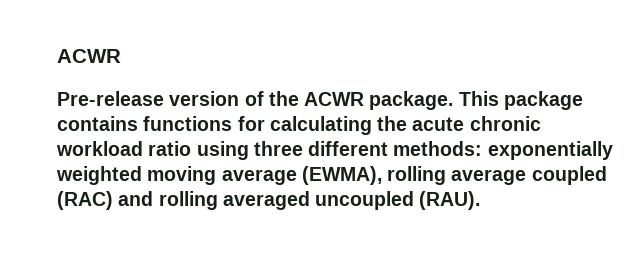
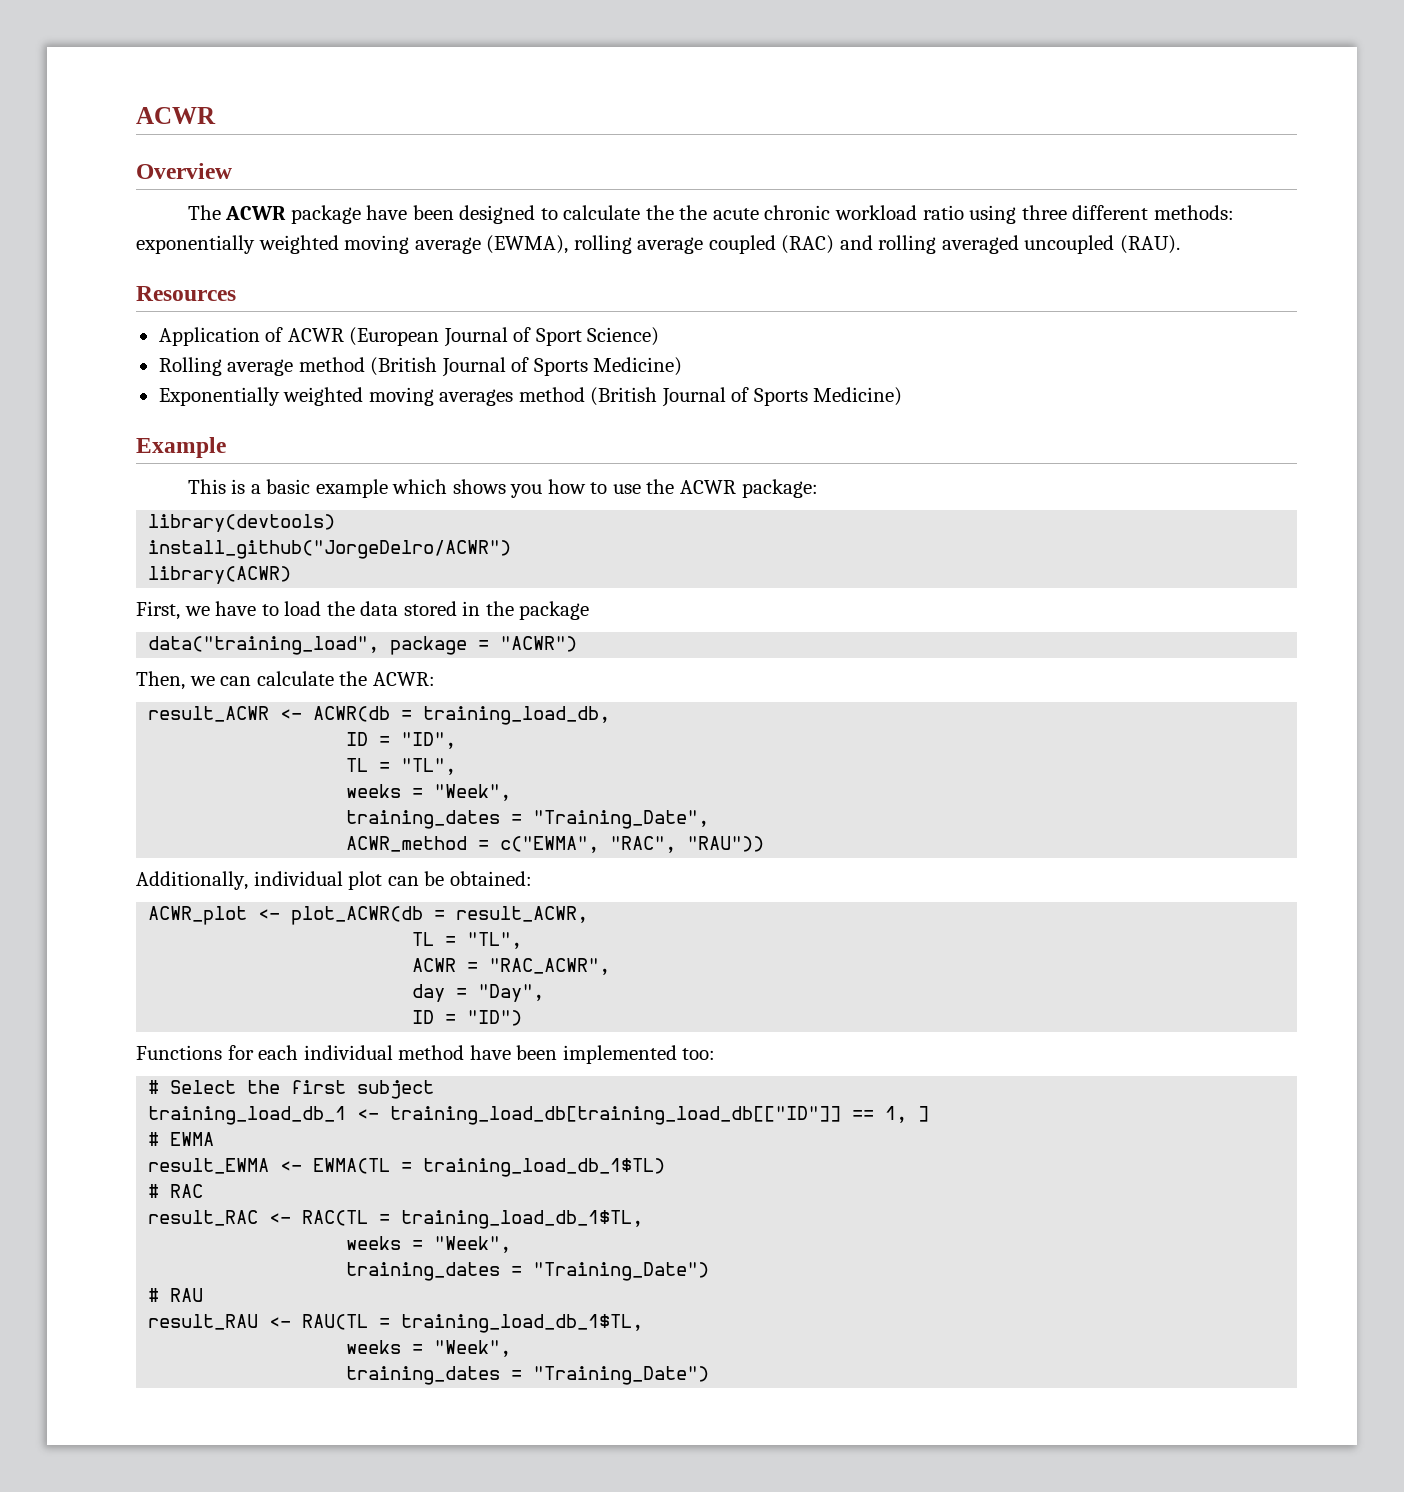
[57,91,583,110] [57,116,372,135] Pre-release version of the ACWR package. This package contains functions for calculating -> [136,163,232,179] [187,205,674,224] Overview // The ACWR package have been designed to calculate the
(481, 200) none -> [136,286,236,301] [158,327,660,347] [158,357,683,377] [158,387,903,407] [136,437,226,458] [187,479,818,498] [148,514,336,532] [148,540,512,559] [148,566,292,584] [136,601,590,620] [148,636,578,655] [136,671,435,690] [148,706,611,725] [346,732,457,749] [346,758,457,775] [346,784,512,801] [346,810,710,829] [346,836,765,853] [136,871,532,890] [148,906,589,925] [412,932,523,949] [412,958,611,975] [412,984,545,1002] [412,1010,523,1026] [136,1045,716,1064] [148,1080,435,1099] [148,1106,930,1125] [148,1132,215,1146] [148,1158,666,1177] [148,1184,204,1198] [148,1210,644,1229] [346,1236,512,1253] [346,1262,710,1281] [148,1288,204,1302] [148,1314,644,1333] [346,1340,512,1357] [346,1366,710,1385] // Resources // Application of ACWR (European Journal of Sport Science) // Rolling average method (British Journal of Sports Medicine) // Exponentially weighted moving averages method (British Journal of Sports Medicine) // Example // This is a basic example which shows you how to use the ACWR package: // library(devtools) // install_github("JorgeDelro/ACWR") // library(ACWR) // First, we have to load the data stored in the package // data("training_load", package = "ACWR") // Then, we can calculate the ACWR: // result_ACWR <- ACWR(db = training_load_db, // ID = "ID", // TL = "TL", // weeks = "Week", // training_dates = "Training_Date", // ACWR_method = c("EWMA", "RAC", "RAU")) // Additionally, individual plot can be obtained: // ACWR_plot <- plot_ACWR(db = result_ACWR, // TL = "TL", // ACWR = "RAC_ACWR", // day = "Day", // ID = "ID") // Functions for each individual method have been implemented too: // # Select the first subject // training_load_db_1 <- training_load_db[training_load_db[["ID"]] == 1, ] // # EWMA // result_EWMA <- EWMA(TL = training_load_db_1$TL) // # RAC // result_RAC <- RAC(TL = training_load_db_1$TL, // weeks = "Week", // training_dates = "Training_Date") // # RAU // result_RAU <- RAU(TL = training_load_db_1$TL, // weeks = "Week", // training_dates = "Training_Date")

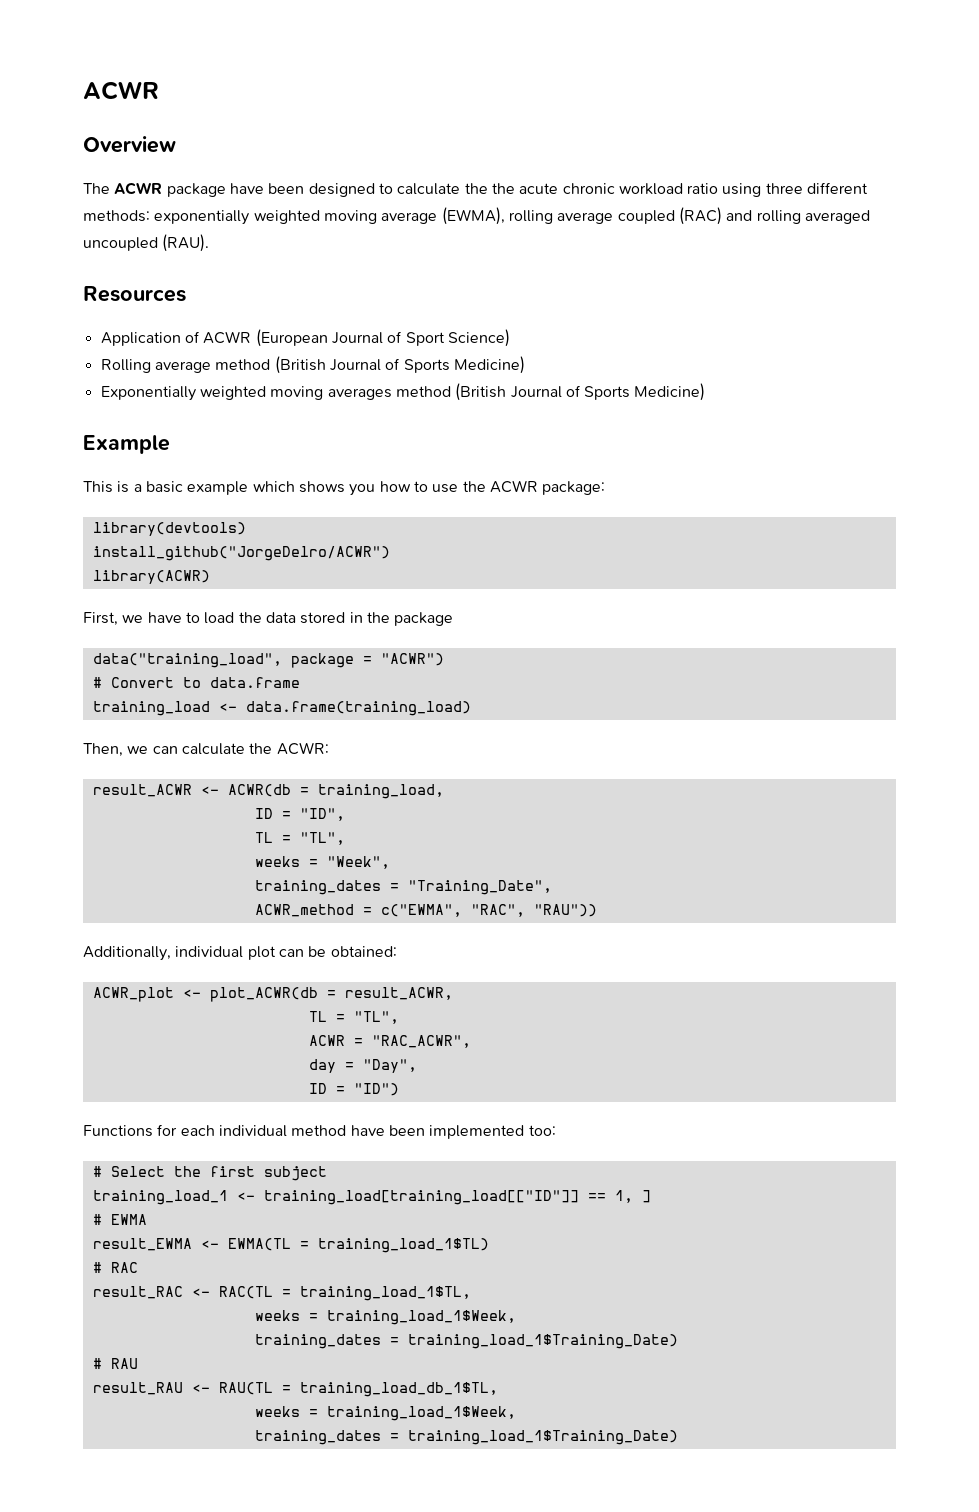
(578, 644) none -> [92,677,300,688] [92,701,471,716] // # Convert to data.frame // training_load <- data.frame(training_load)
[423,706,611,725] training_load_db, -> [317,784,444,799] training_load,
[148,1106,842,1125] training_load_db_1 <- training_load_db[training_load_db[["ID"]] -> [92,1190,579,1205] training_load_1 <- training_load[training_load[["ID"]]
[423,1158,666,1177] training_load_db_1$TL) -> [317,1238,489,1253] training_load_1$TL)
[401,1210,644,1229] [346,1236,512,1253] [346,1262,710,1281] training_load_db_1$TL, // weeks = "Week", // training_dates = "Training_Date") -> [299,1286,471,1301] [254,1310,516,1325] [254,1334,678,1349] training_load_1$TL, // weeks = training_load_1$Week, // training_dates = training_load_1$Training_Date)
[434,1340,512,1357] [346,1366,710,1385] "Week", // training_dates = "Training_Date") -> [326,1406,516,1421] [254,1430,678,1445] training_load_1$Week, // training_dates = training_load_1$Training_Date)

